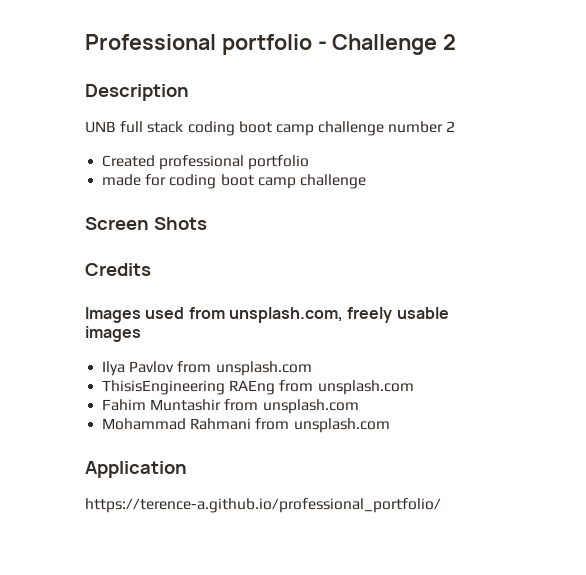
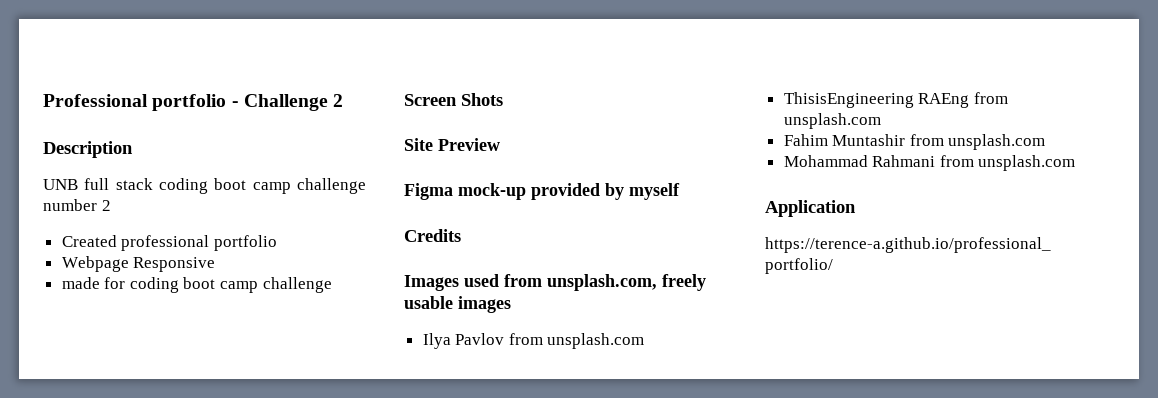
(310, 162) none -> [61,256,216,272] // Webpage Responsive
(207, 223) none -> [404,138,500,151] [404,183,680,200] // Site Preview // Figma mock-up provided by myself

